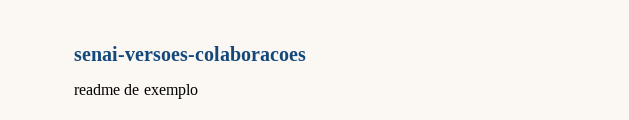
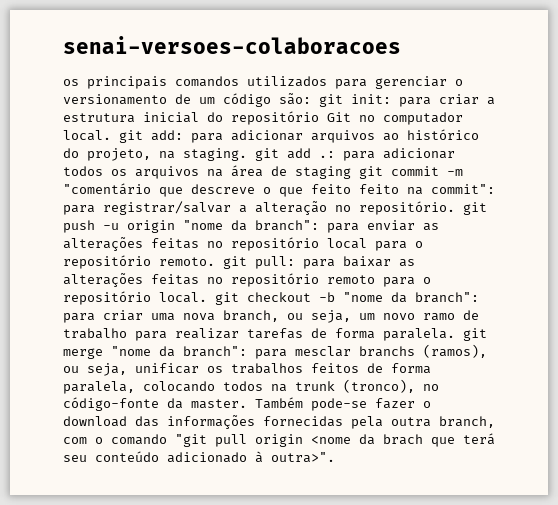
[74,84,198,99] readme de exemplo -> [63,76,463,89] [63,93,495,107] [63,111,463,125] [63,129,479,143] [63,148,455,161] [63,165,463,179] [63,183,495,197] [63,201,487,215] [63,220,439,233] [63,237,423,251] [63,255,415,269] [63,273,431,287] [63,291,479,305] [63,310,479,323] [63,328,487,341] [63,344,487,359] [63,363,431,376] [63,379,439,394] [63,397,431,411] [63,415,495,429] [63,433,495,447] [63,451,335,463] os principais comandos utilizados para gerenciar o versionamento de um código são: git init: para criar a estrutura inicial do repositório Git no computador local. git add: para adicionar arquivos ao histórico do projeto, na staging. git add .: para adicionar todos os arquivos na área de staging git commit -m "comentário que descreve o que feito feito na commit": para registrar/salvar a alteração no repositório. git push -u origin "nome da branch": para enviar as alterações feitas no repositório local para o repositório remoto. git pull: para baixar as alterações feitas no repositório remoto para o repositório local. git checkout -b "nome da branch": para criar uma nova branch, ou seja, um novo ramo de trabalho para realizar tarefas de forma paralela. git merge "nome da branch": para mesclar branchs (ramos), ou seja, unificar os trabalhos feitos de forma paralela, colocando todos na trunk (tronco), no código-fonte da master. Também pode-se fazer o download das informações fornecidas pela outra branch, com o comando "git pull origin <nome da brach que terá seu conteúdo adicionado à outra>".

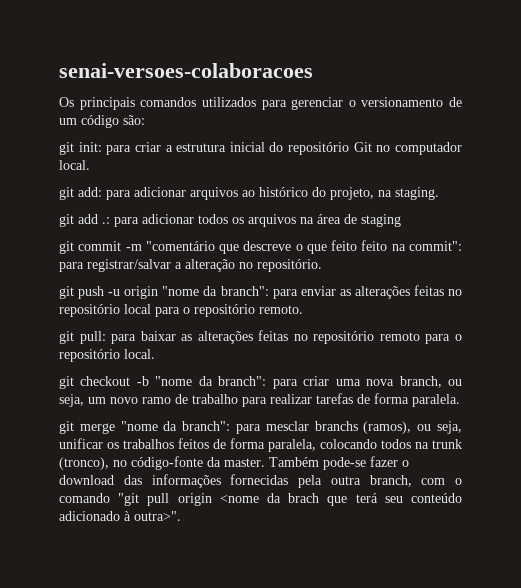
[63,79,79,86] os -> [59,97,74,107] Os
(311, 99) none -> (145, 120) //
(111, 135) none -> (90, 165) //
(247, 154) none -> (439, 193) //
(351, 172) none -> (401, 220) //
(455, 208) none -> (322, 265) //
(215, 261) none -> (303, 309) //
(207, 297) none -> (155, 354) //
(455, 334) none -> (460, 400) //

